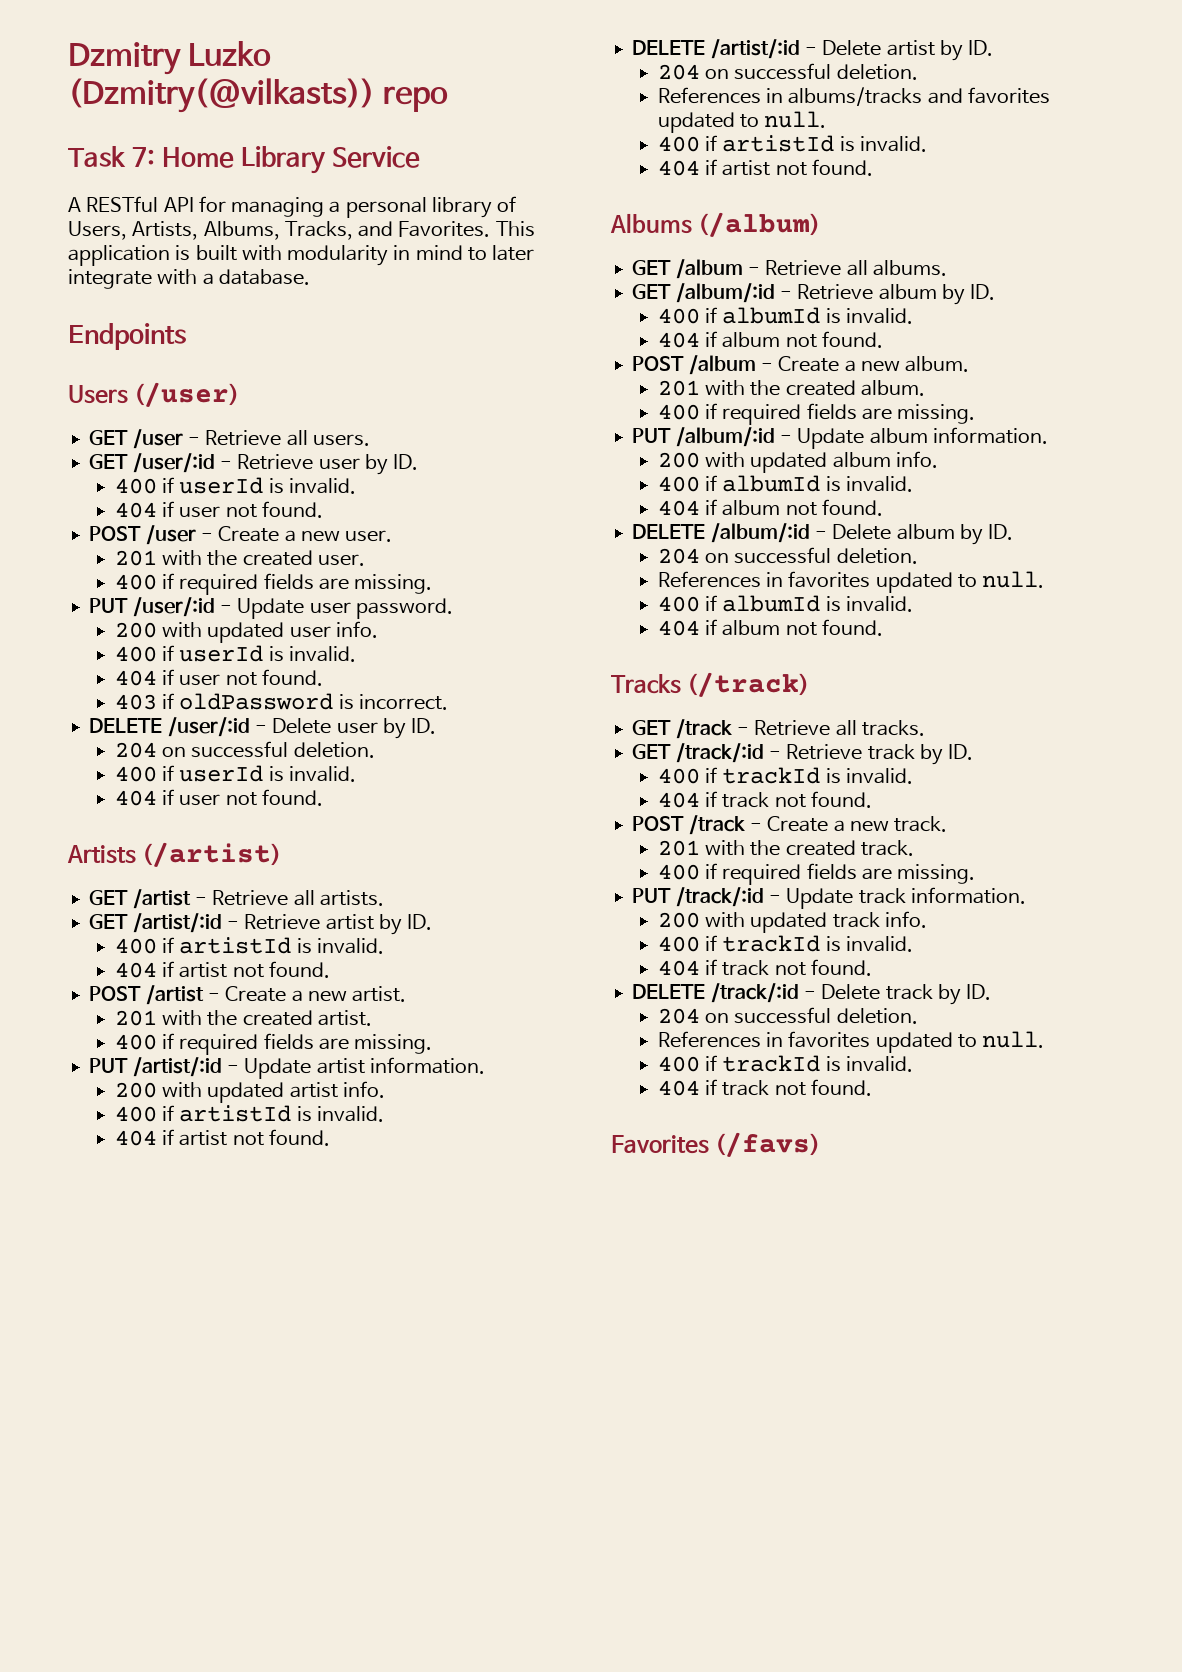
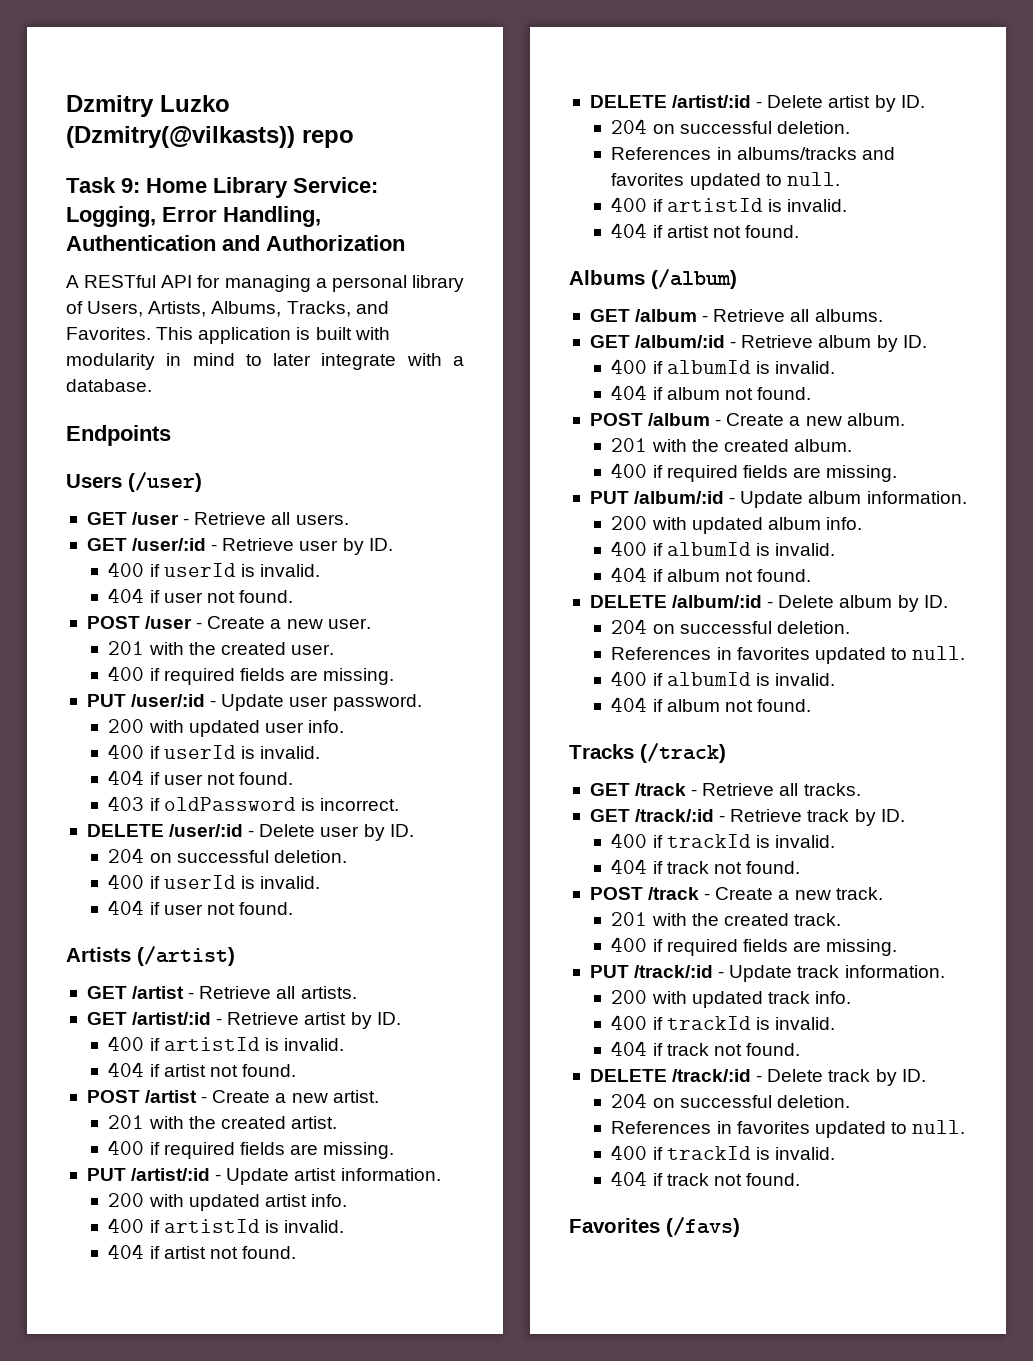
[131,147,155,167] 7: -> [121,178,140,193] 9:
[332,146,421,168] Service -> [293,177,378,193] [66,206,321,227] [66,235,405,251] Service: Logging, Error Handling, Authentication and Authorization

